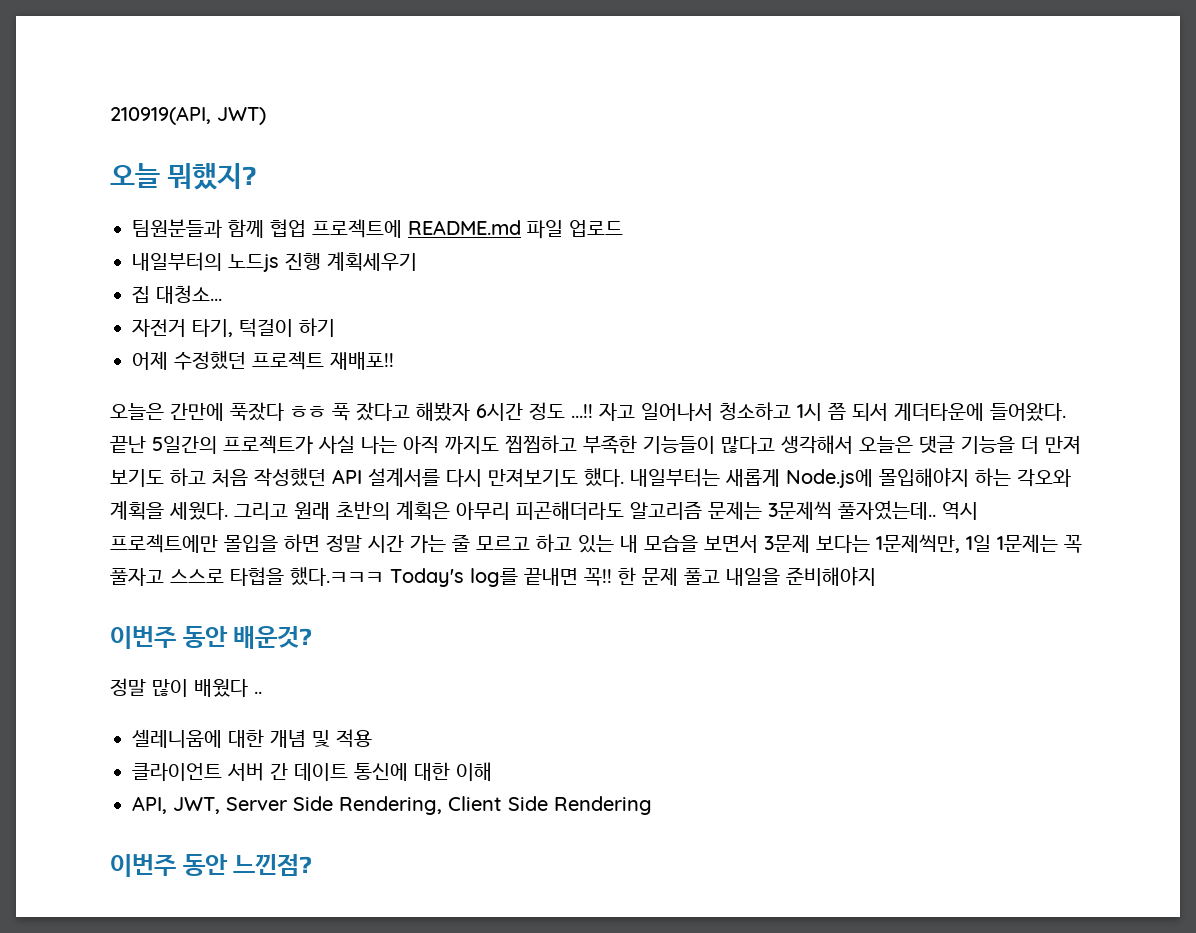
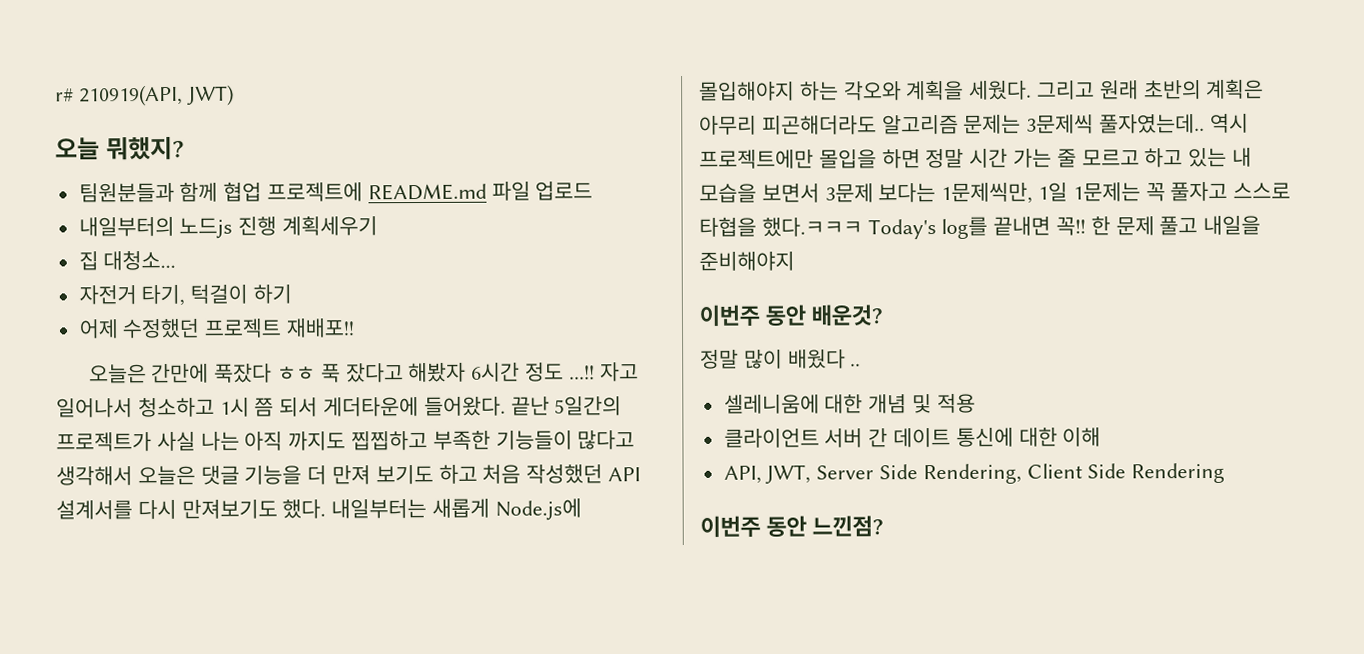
(110, 115) none -> [55,88,74,102] r#

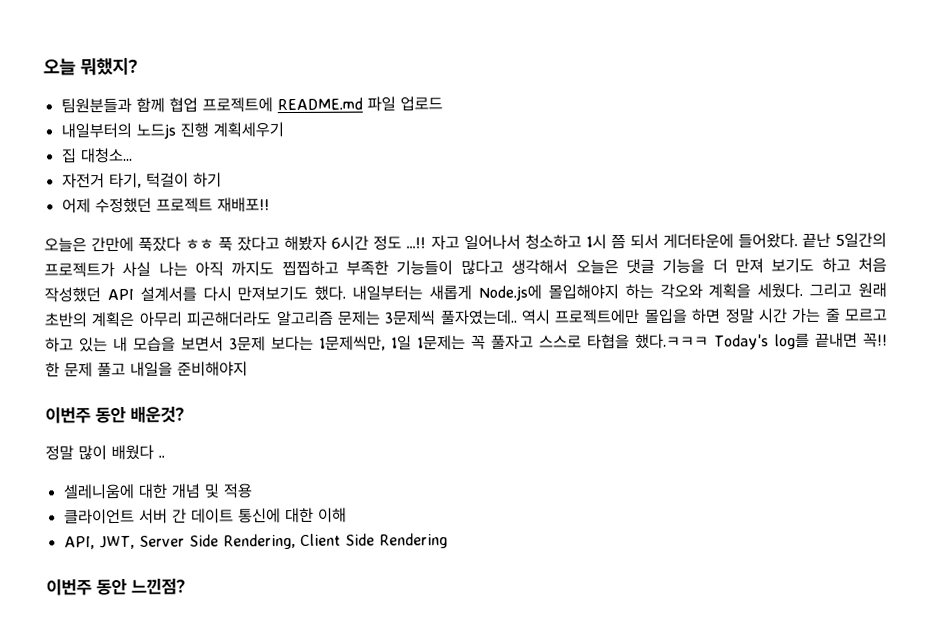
[55,84,234,107] r# 210919(API, JWT) // -> (43, 67) none

